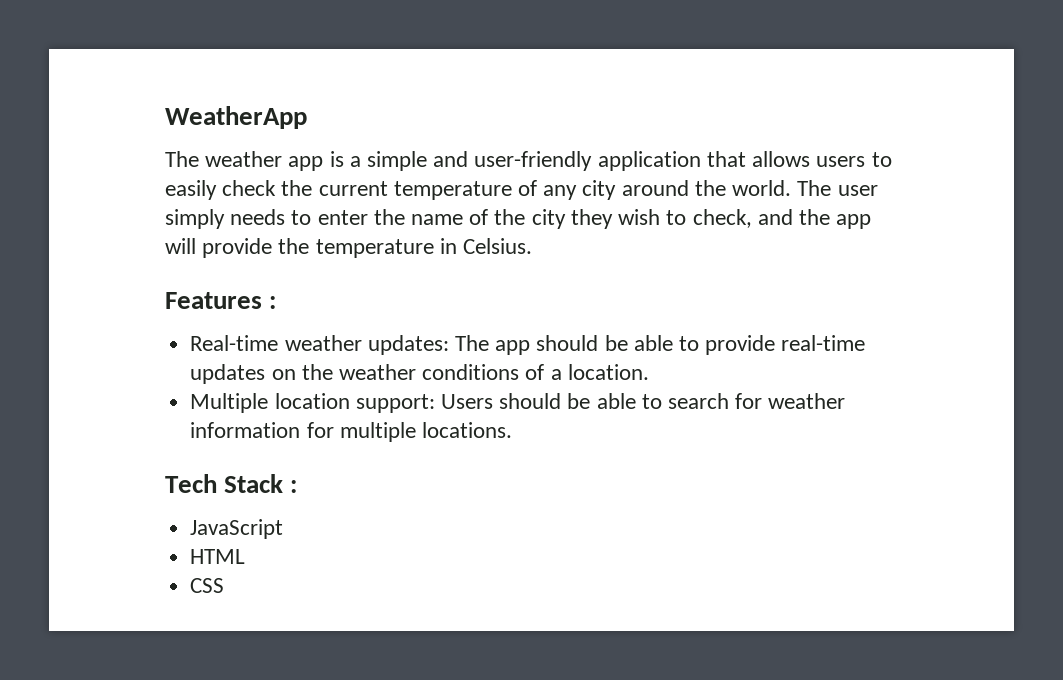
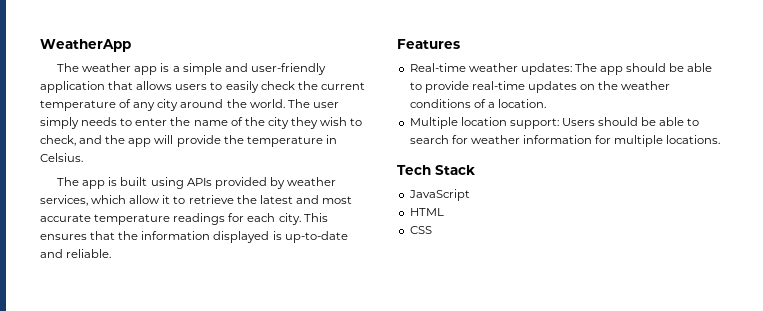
(533, 246) none -> [57,177,336,189] [40,195,352,206] [40,213,328,225] [40,231,348,243] [40,249,112,258] // The app is built using APIs provided by weather services, which allow it to retrieve the latest and most accurate temperature readings for each city. This ensures that the information displayed is up-to-date and reliable.
[269,296,277,309] : -> (460, 44) none
[290,480,298,493] : -> (475, 170) none

